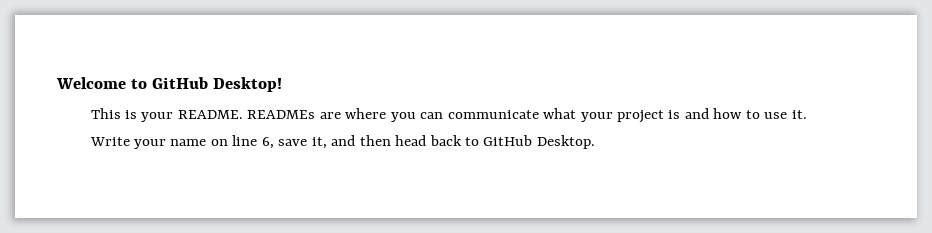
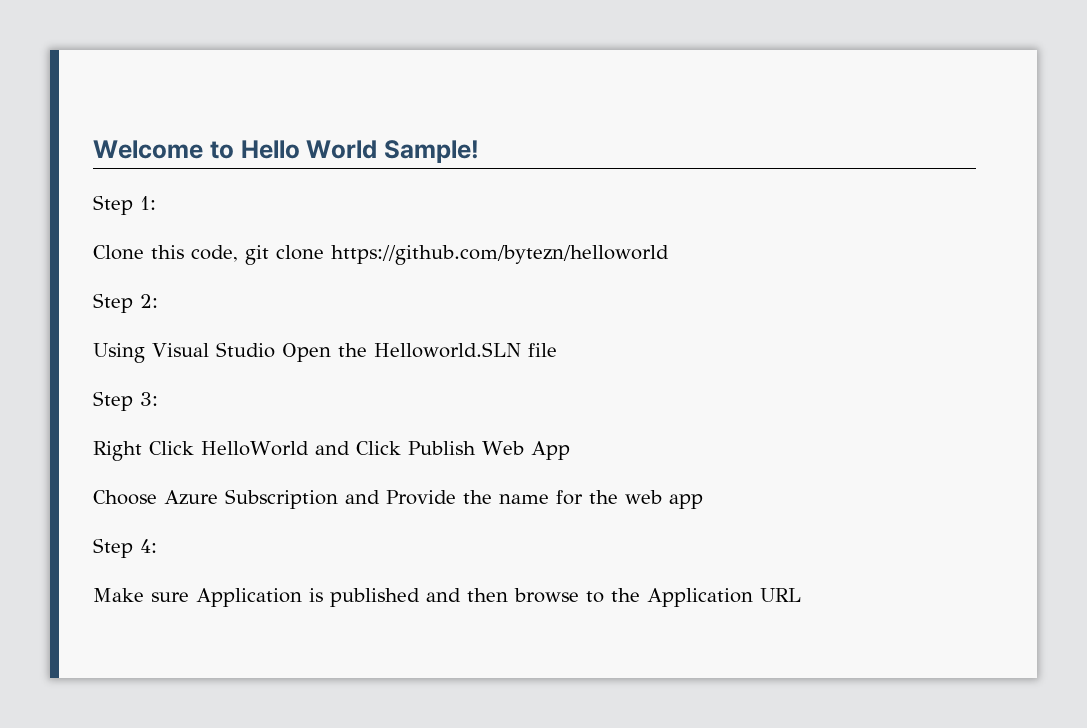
[152,77,283,92] [90,108,807,123] [89,135,595,149] GitHub Desktop! // This is your README. READMEs are where you can communicate what your project is and how to use it. // Write your name on line 6, save it, and then head back to GitHub Desktop. -> [240,140,479,163] [93,195,156,215] [93,245,669,265] [93,293,158,313] [93,342,557,363] [93,391,158,411] [93,441,570,461] [93,489,703,509] [93,538,157,558] [93,588,801,607] Hello World Sample! // Step 1: // Clone this code, git clone https://github.com/bytezn/helloworld // Step 2: // Using Visual Studio Open the Helloworld.SLN file // Step 3: // Right Click HelloWorld and Click Publish Web App // Choose Azure Subscription and Provide the name for the web app // Step 4: // Make sure Application is published and then browse to the Application URL

